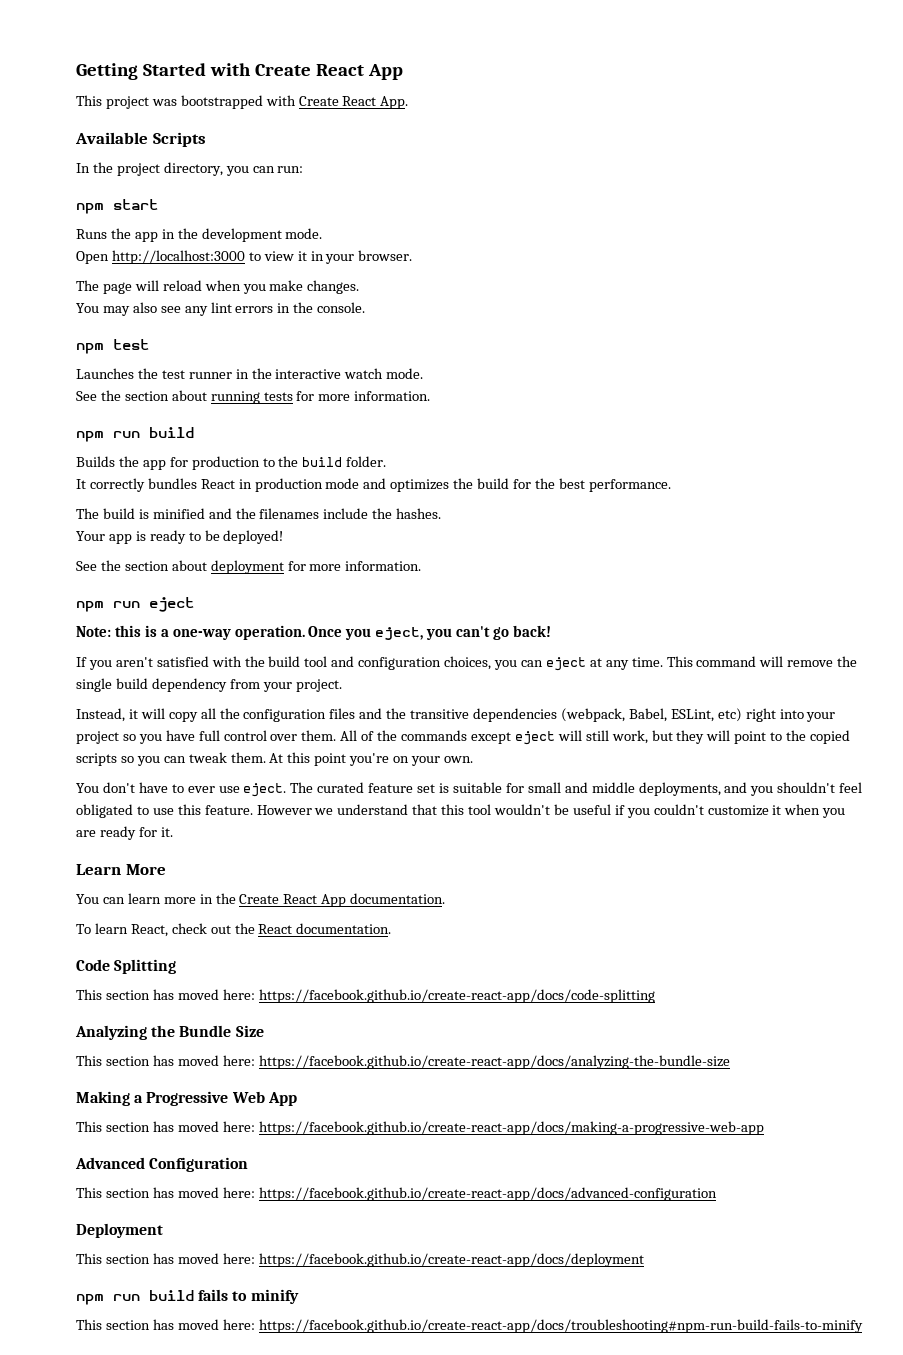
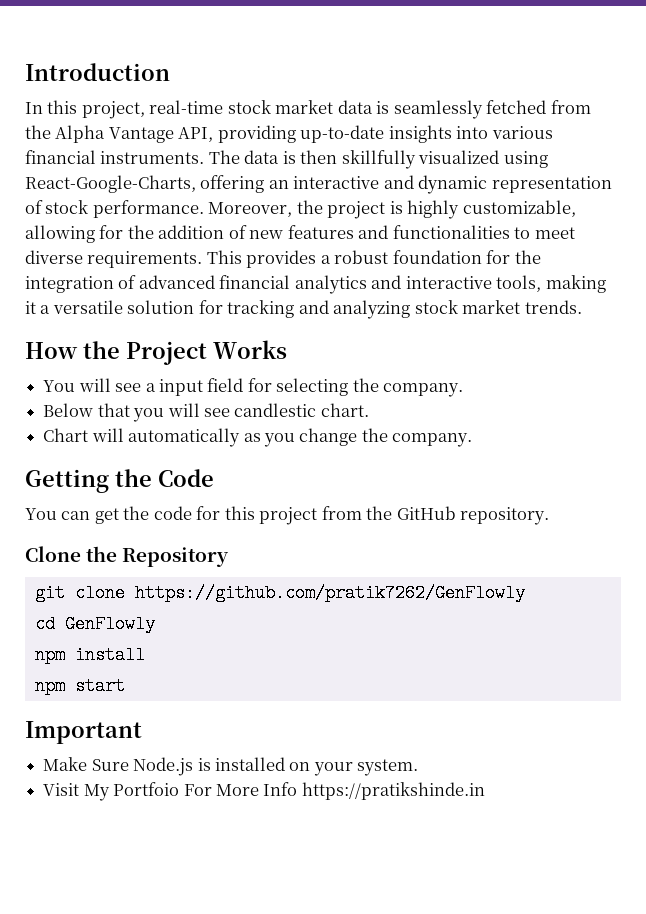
[76,63,403,80] [76,95,409,109] [75,132,206,147] [76,162,304,176] [76,199,158,214] [76,228,323,242] [76,250,413,264] [76,280,360,294] [76,302,366,316] [76,339,149,354] [76,368,424,379] [76,390,431,404] [76,427,194,442] [76,456,387,470] [76,478,671,492] [76,508,442,519] [76,530,284,544] [76,560,422,574] [76,597,194,612] [76,625,551,640] [76,656,858,671] [76,678,342,692] [76,708,836,722] [76,730,851,745] [76,752,473,766] [76,782,863,797] [76,804,846,818] [76,826,173,840] [76,864,166,875] [76,893,446,907] [76,923,392,937] [76,959,177,974] [76,989,655,1003] [75,1025,264,1040] [76,1055,730,1069] [76,1091,297,1106] [76,1121,764,1135] [75,1157,249,1172] [76,1187,717,1201] [76,1223,163,1238] [76,1253,644,1267] [76,1289,299,1305] [76,1319,863,1333] Getting Started with Create React App // This project was bootstrapped with Create React App. // Available Scripts // In the project directory, you can run: // npm start // Runs the app in the development mode. // Open http://localhost:3000 to view it in your browser. // The page will reload when you make changes. // You may also see any lint errors in the console. // npm test // Launches the test runner in the interactive watch mode. // See the section about running tests for more information. // npm run build // Builds the app for production to the build folder. // It correctly bundles React in production mode and optimizes the build for the best performance. // The build is minified and the filenames include the hashes. // Your app is ready to be deployed! // See the section about deployment for more information. // npm run eject // Note: this is a one-way operation. Once you eject, you can't go back! // If you aren't satisfied with the build tool and configuration choices, you can eject at any time. This command will remove the single build dependency from your project. // Instead, it will copy all the configuration files and the transitive dependencies (webpack, Babel, ESLint, etc) right into your project so you have full control over them. All of the commands except eject will still work, but they will point to the copied scripts so you can tweak them. At this point you're on your own. // You don't have to ever use eject. The curated feature set is suitable for small and middle deployments, and you shouldn't feel obligated to use this feature. However we understand that this tool wouldn't be useful if you couldn't customize it when you are ready for it. // Learn More // You can learn more in the Create React App documentation. // To learn React, check out the React documentation. // Code Splitting // This section has moved here: https://facebook.github.io/create-react-app/docs/code-splitting // Analyzing the Bundle Size // This section has moved here: https://facebook.github.io/create-react-app/docs/analyzing-the-bundle-size // Making a Progressive Web App // This section has moved here: https://facebook.github.io/create-react-app/docs/making-a-progressive-web-app // Advanced Configuration // This section has moved here: https://facebook.github.io/create-react-app/docs/advanced-configuration // Deployment // This section has moved here: https://facebook.github.io/create-react-app/docs/deployment // npm run build fails to minify // This section has moved here: https://facebook.github.io/create-react-app/docs/troubleshooting#npm-run-build-fails-to-minify -> [25,63,170,81] [25,100,591,119] [25,125,553,143] [25,150,548,169] [25,175,612,194] [25,200,576,219] [25,225,575,243] [25,250,541,268] [25,275,606,294] [25,300,582,319] [25,340,287,365] [43,378,464,397] [43,403,369,422] [43,428,473,447] [25,469,214,493] [25,506,550,525] [25,546,230,567] [34,584,525,602] [34,615,155,633] [34,646,145,664] [34,677,125,695] [25,721,142,744] [43,757,419,776] [43,782,485,801] Introduction // In this project, real-time stock market data is seamlessly fetched from the Alpha Vantage API, providing up-to-date insights into various financial instruments. The data is then skillfully visualized using React-Google-Charts, offering an interactive and dynamic representation of stock performance. Moreover, the project is highly customizable, allowing for the addition of new features and functionalities to meet diverse requirements. This provides a robust foundation for the integration of advanced financial analytics and interactive tools, making it a versatile solution for tracking and analyzing stock market trends. // How the Project Works // You will see a input field for selecting the company. // Below that you will see candlestic chart. // Chart will automatically as you change the company. // Getting the Code // You can get the code for this project from the GitHub repository. // Clone the Repository // git clone https://github.com/pratik7262/GenFlowly // cd GenFlowly // npm install // npm start // Important // Make Sure Node.js is installed on your system. // Visit My Portfoio For More Info https://pratikshinde.in

